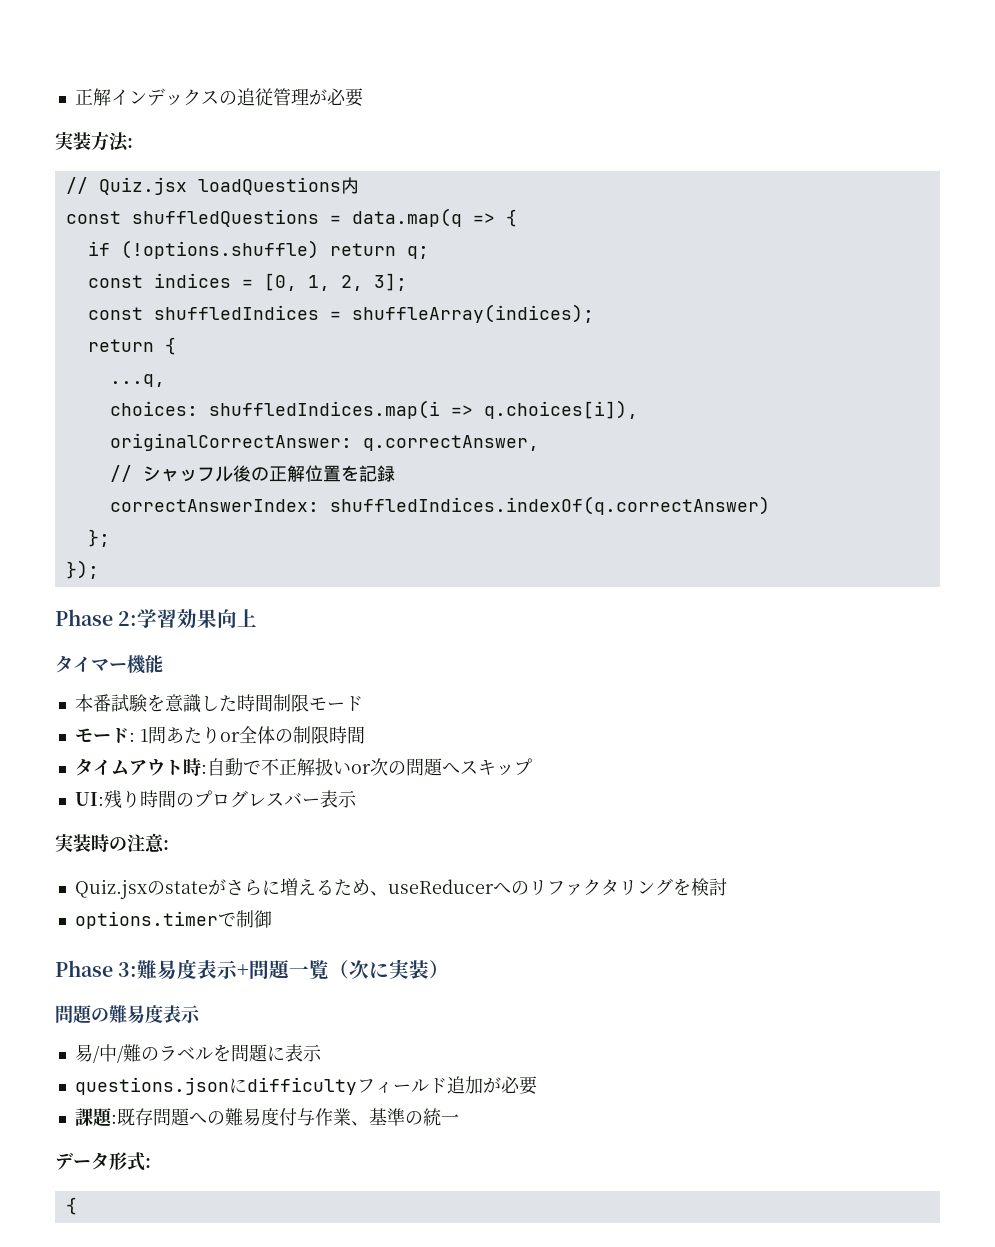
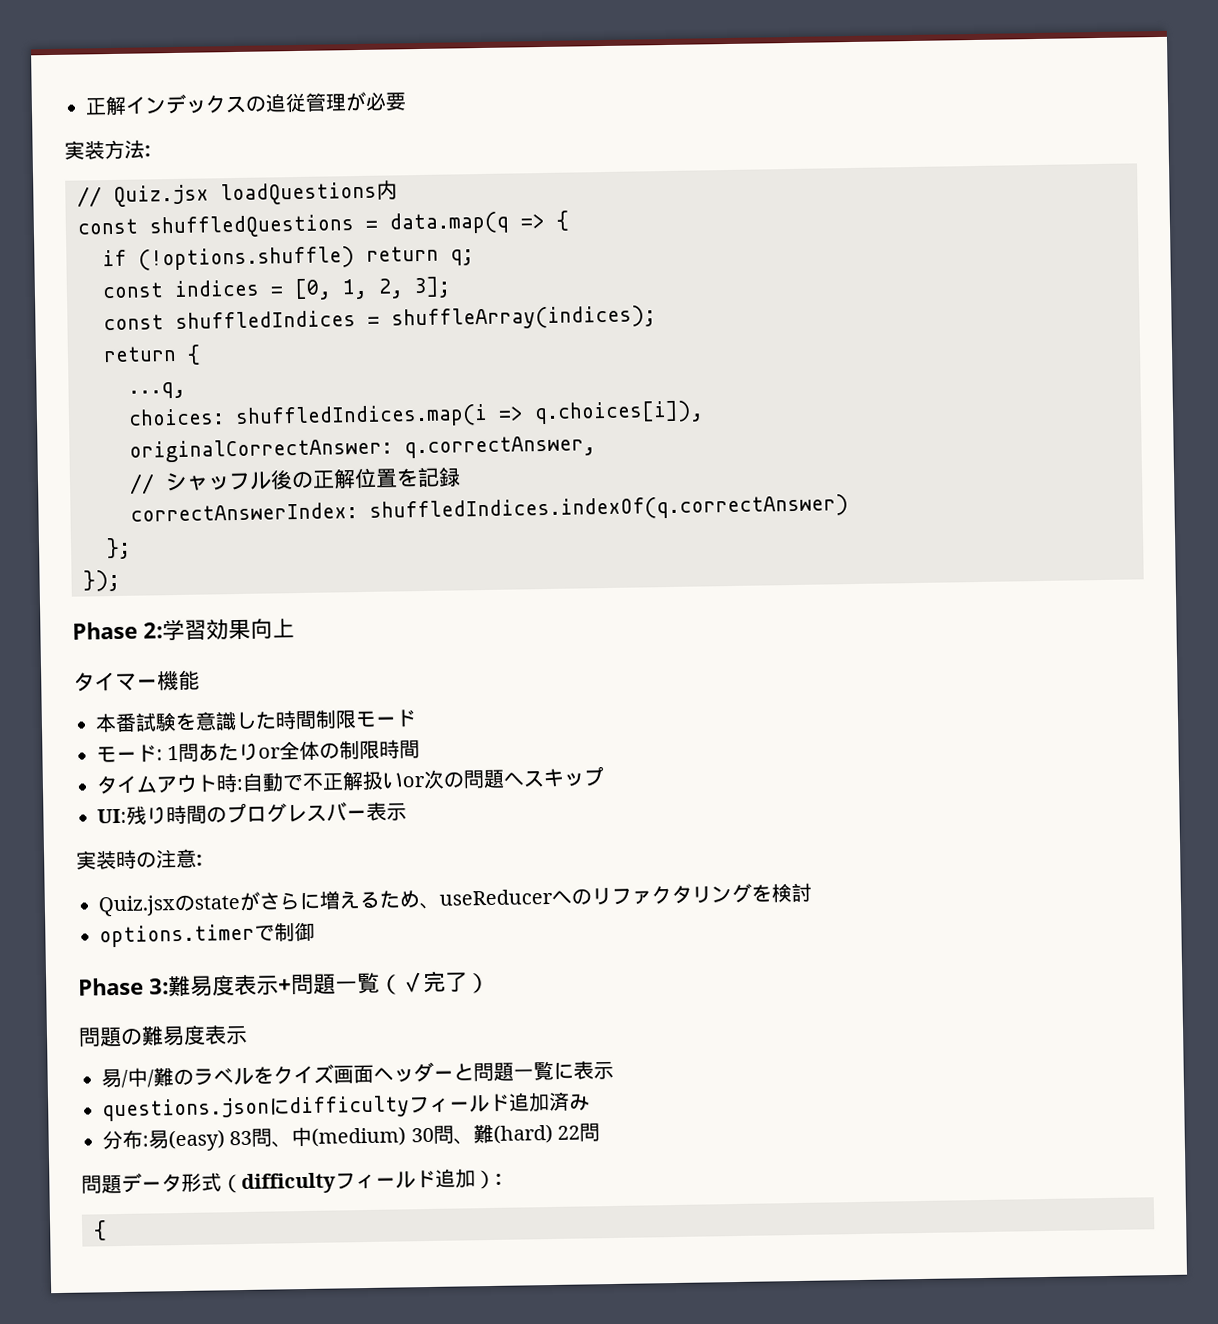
[349,959,430,979] 次に実装 -> [401,970,468,993] ✓完了
[230,1044,268,1062] 問題 -> [273,1060,554,1085] クイズ画面ヘッダーと問題一覧
[482,1076,537,1095] [74,1108,459,1127] [55,1152,145,1171] が必要 // 課題:既存問題への難易度付与作業、基準の統一 // データ形式 -> [548,1091,590,1112] [102,1123,601,1152] [81,1168,496,1195] 済み // 分布:易(easy) 83問、中(medium) 30問、難(hard) 22問 // 問題データ形式（difficultyフィールド追加）

